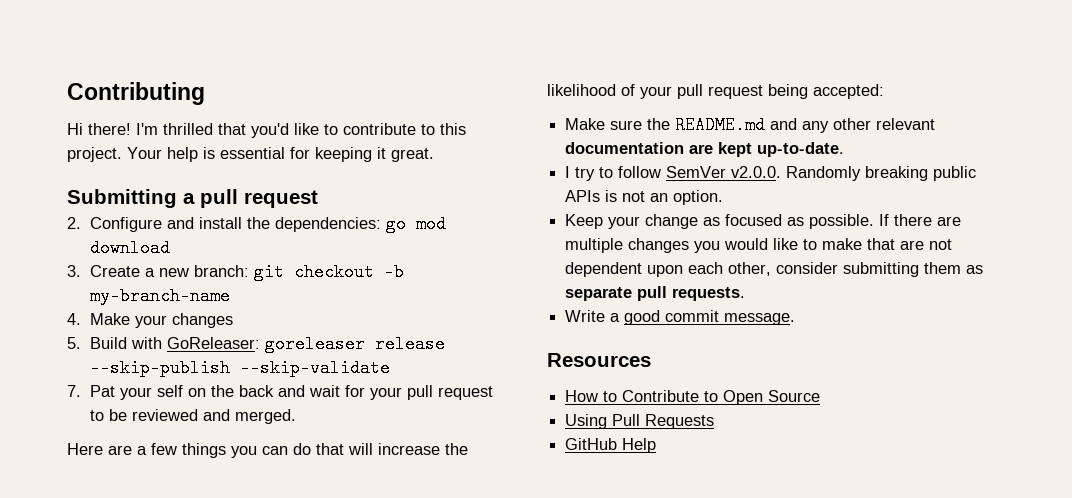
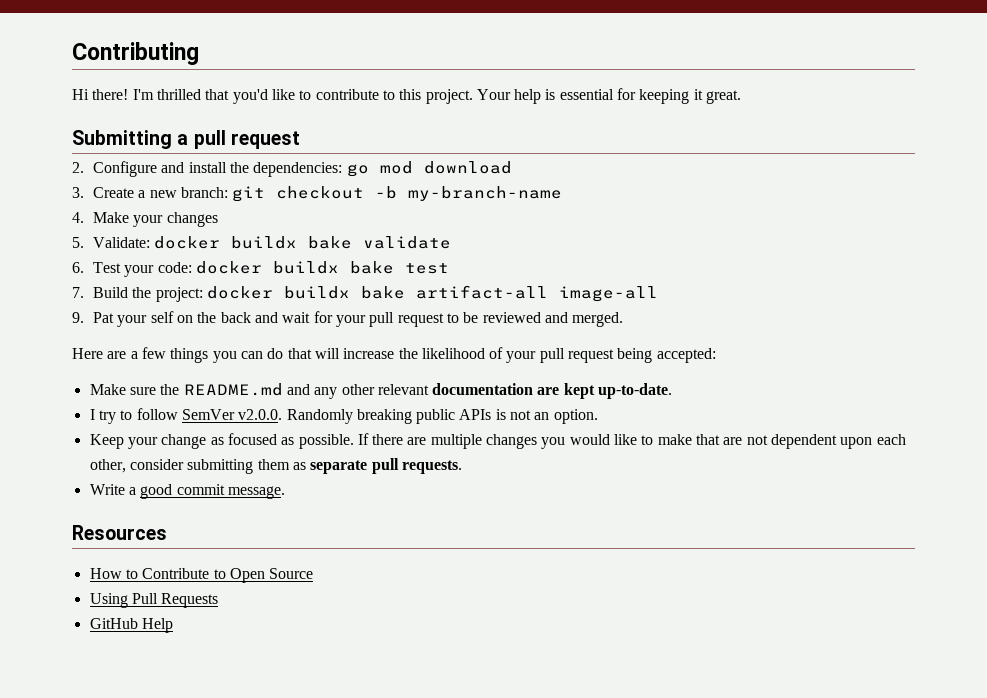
[89,335,445,353] [89,359,390,377] [67,385,81,397] Build with GoReleaser: goreleaser release --skip-publish --skip-validate // 7. -> [93,236,452,249] [72,261,450,277] [72,285,659,302] [72,312,84,323] Validate: docker buildx bake validate // 6. Test your code: docker buildx bake test // 7. Build the project: docker buildx bake artifact-all image-all // 9.

